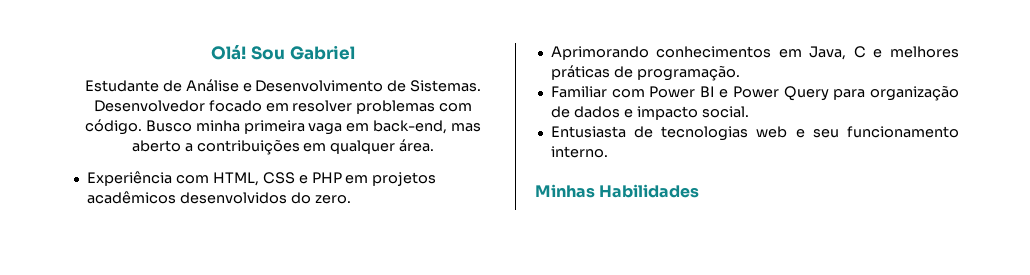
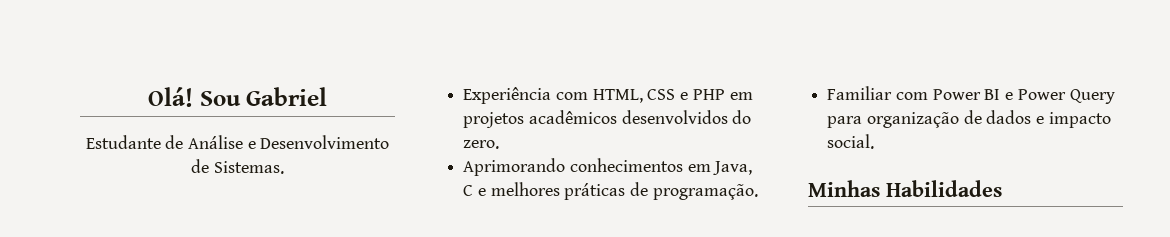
[93,100,473,114] [84,119,482,135] [131,139,435,155] Desenvolvedor focado em resolver problemas com código. Busco minha primeira vaga em back-end, mas aberto a contribuições em qualquer área. -> (284, 167) none
[550,126,959,141] [550,146,608,158] // Entusiasta de tecnologias web e seu funcionamento interno. -> (875, 141) none

